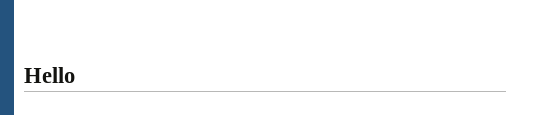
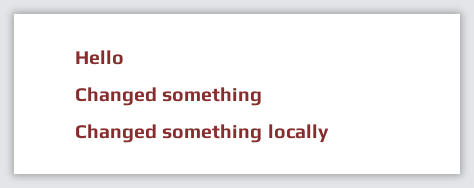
(75, 75) none -> [75,87,263,106] [75,124,329,143] // Changed something // Changed something locally

